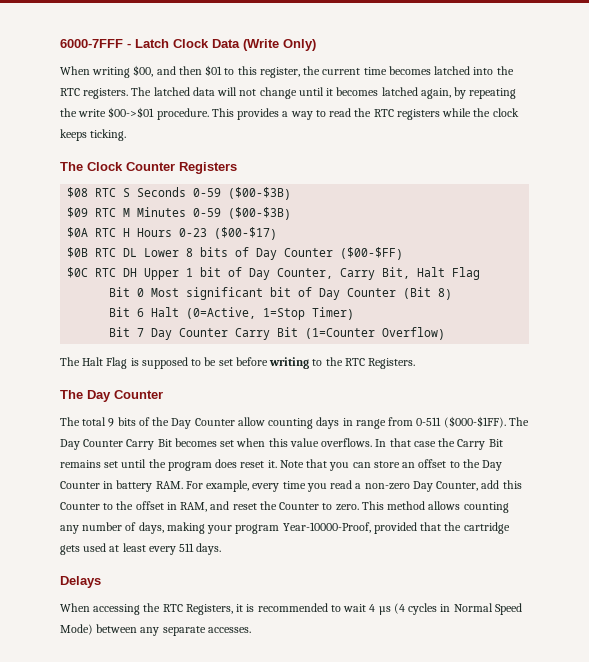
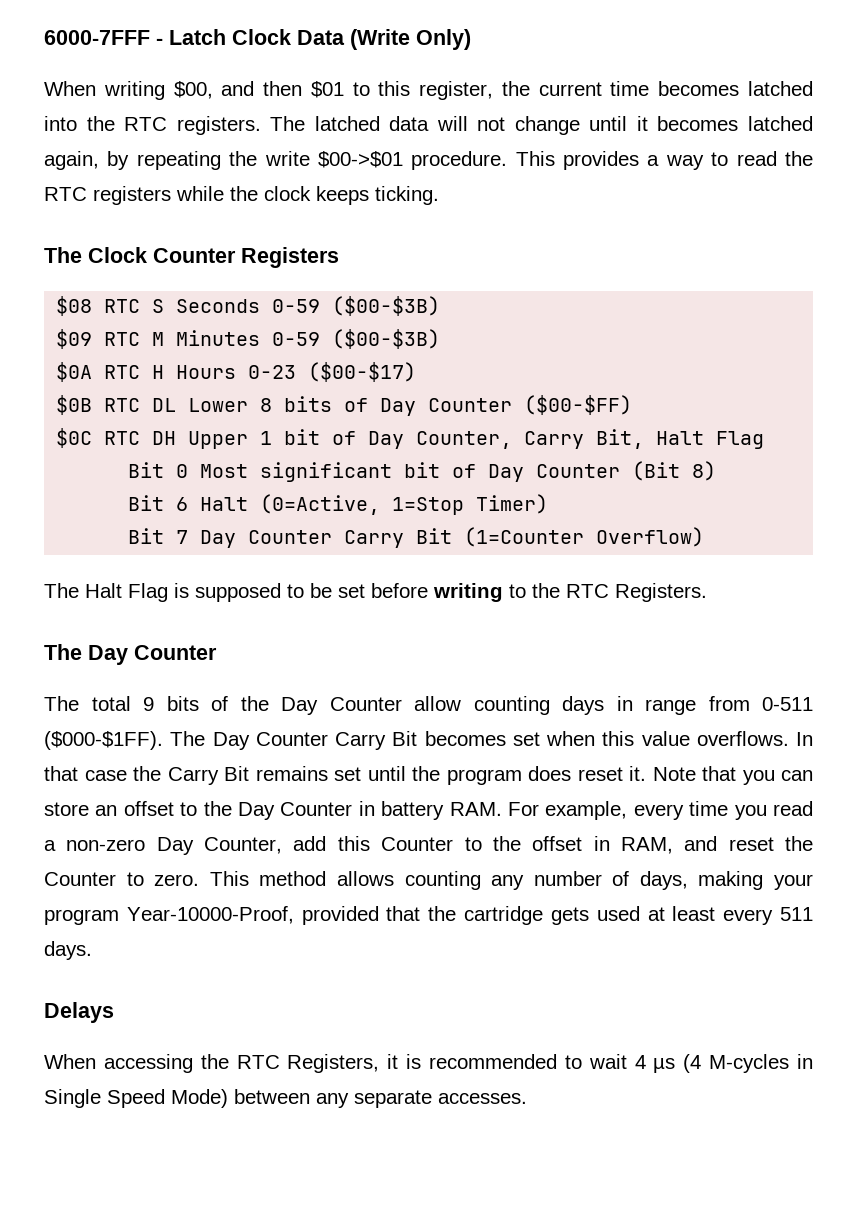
[408,603,493,615] cycles in Normal -> [709,1054,814,1073] [44,1089,101,1108] M-cycles in Single

